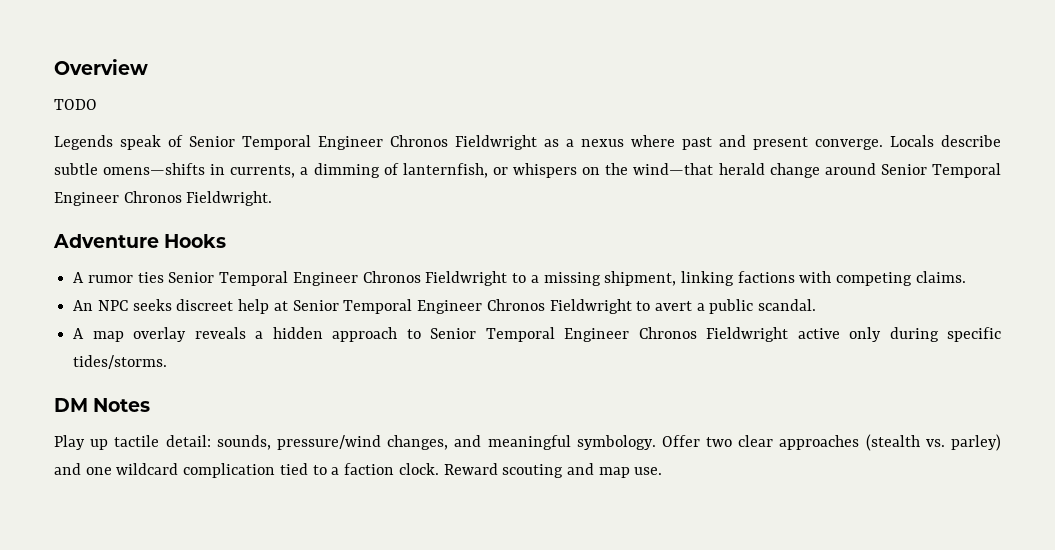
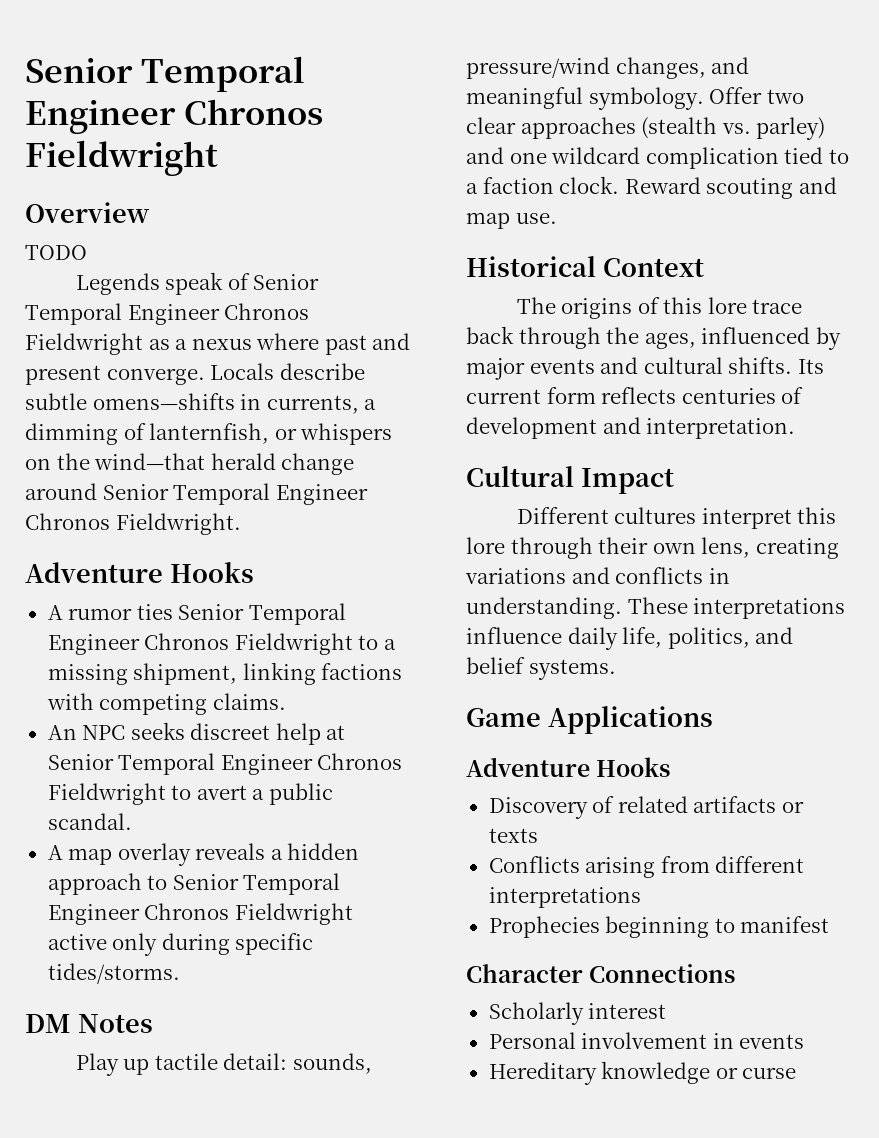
(54, 67) none -> [25,56,305,92] [25,99,323,134] [25,140,218,176] Senior Temporal Engineer Chronos Fieldwright //
(663, 471) none -> [466,256,704,277] [516,297,803,319] [466,326,841,350] [466,357,824,380] [466,387,804,404] [466,417,796,439] [466,466,674,494] [516,507,837,529] [466,537,839,559] [465,567,730,584] [466,597,846,619] [466,627,794,650] [466,657,616,680] [466,706,713,734] [466,757,671,777] [488,796,804,819] [488,828,538,843] [488,856,805,878] [488,887,641,908] [488,916,830,938] [466,964,736,983] [488,1002,667,1025] [488,1032,805,1049] [488,1061,797,1085] // Historical Context // The origins of this lore trace back through the ages, influenced by major events and cultural shifts. Its current form reflects centuries of development and interpretation. // Cultural Impact // Different cultures interpret this lore through their own lens, creating variations and conflicts in understanding. These interpretations influence daily life, politics, and belief systems. // Game Applications // Adventure Hooks // Discovery of related artifacts or texts // Conflicts arising from different interpretations // Prophecies beginning to manifest // Character Connections // Scholarly interest // Personal involvement in events // Hereditary knowledge or curse

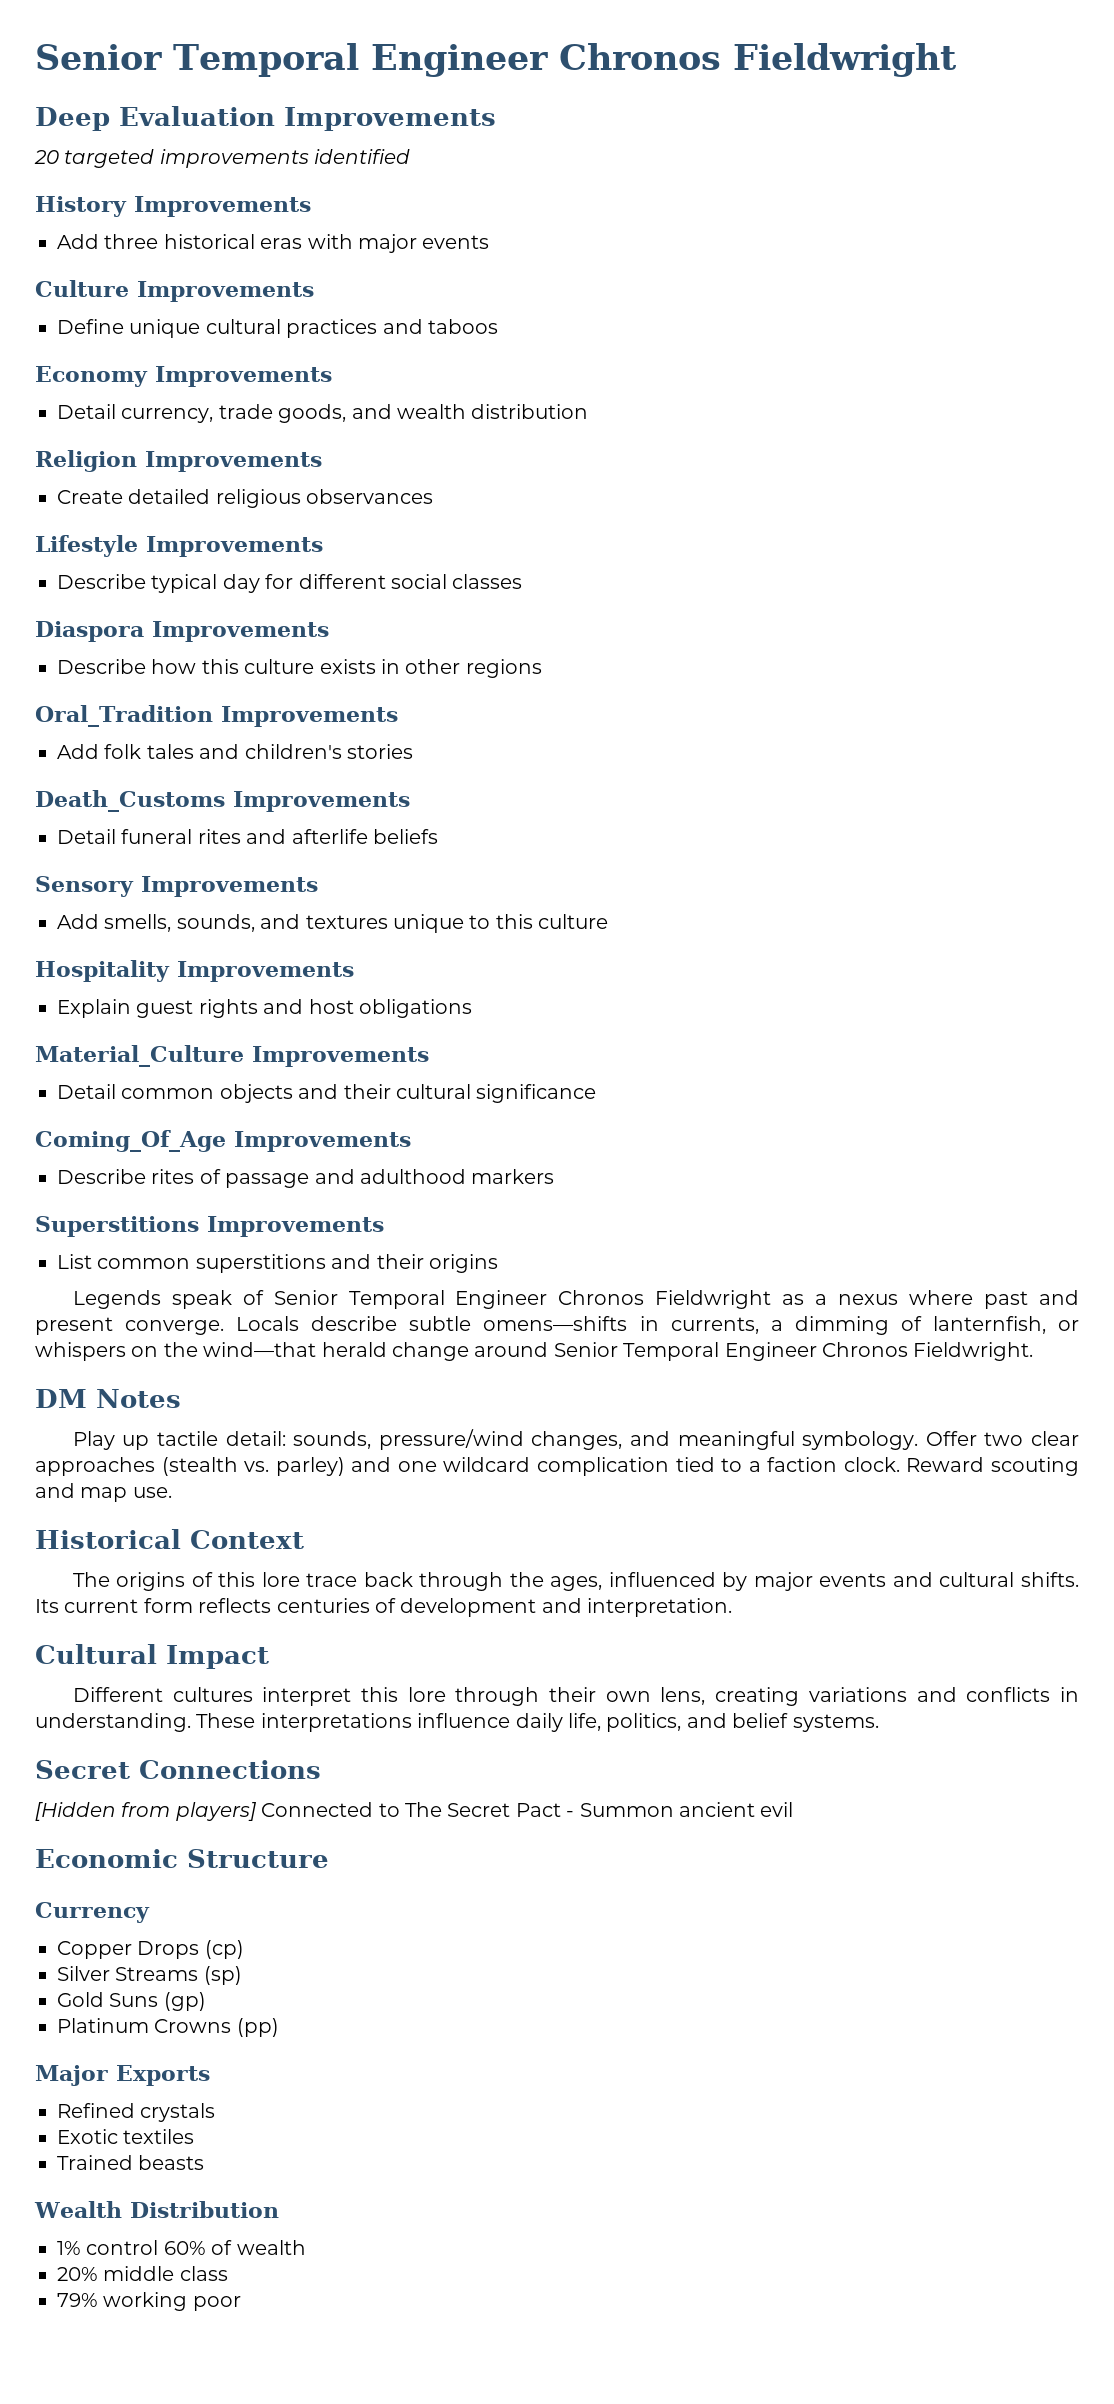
[25,202,150,223] [25,245,87,260] Overview // TODO -> [35,106,496,131] [34,149,411,168] [35,196,311,217] [57,234,490,253] [35,280,314,302] [57,319,498,338] [35,366,332,387] [57,404,589,423] [35,450,322,472] [57,489,434,508] [35,535,323,557] [57,574,523,593] [35,621,329,642] [57,659,542,678] [35,705,398,727] [57,744,413,759] [35,790,410,812] [57,829,438,844] [35,876,318,897] [57,914,609,933] [35,960,354,982] [57,999,472,1018] [35,1045,429,1067] [57,1084,597,1103] [35,1130,411,1152] [57,1169,555,1188] [35,1216,384,1237] [57,1254,498,1273] Deep Evaluation Improvements // 20 targeted improvements identified // History Improvements // Add three historical eras with major events // Culture Improvements // Define unique cultural practices and taboos // Economy Improvements // Detail currency, trade goods, and wealth distribution // Religion Improvements // Create detailed religious observances // Lifestyle Improvements // Describe typical day for different social classes // Diaspora Improvements // Describe how this culture exists in other regions // Oral_Tradition Improvements // Add folk tales and children's stories // Death_Customs Improvements // Detail funeral rites and afterlife beliefs // Sensory Improvements // Add smells, sounds, and textures unique to this culture // Hospitality Improvements // Explain guest rights and host obligations // Material_Culture Improvements // Detail common objects and their cultural significance // Coming_Of_Age Improvements // Describe rites of passage and adulthood markers // Superstitions Improvements // List common superstitions and their origins
[25,562,254,583] [47,603,346,625] [47,633,396,655] [47,662,403,685] [46,693,286,715] [47,722,346,745] [47,753,403,775] [47,783,333,805] [47,813,132,830] [47,843,360,866] [47,873,341,895] [47,903,353,925] [47,933,314,956] [47,963,180,984] // Adventure Hooks // A rumor ties Senior Temporal Engineer Chronos Fieldwright to a missing shipment, linking factions with competing claims. // An NPC seeks discreet help at Senior Temporal Engineer Chronos Fieldwright to avert a public scandal. // A map overlay reveals a hidden approach to Senior Temporal Engineer Chronos Fieldwright active only during specific tides/storms. -> (1034, 1351) none
[466,706,713,734] [466,757,671,777] [488,796,804,819] [488,828,538,843] [488,856,805,878] [488,887,641,908] [488,916,830,938] [466,964,736,983] [488,1002,667,1025] [488,1032,805,1049] [488,1061,797,1085] Game Applications // Adventure Hooks // Discovery of related artifacts or texts // Conflicts arising from different interpretations // Prophecies beginning to manifest // Character Connections // Scholarly interest // Personal involvement in events // Hereditary knowledge or curse -> [35,1760,321,1779] [35,1802,794,1821] [35,1849,329,1868] [35,1902,150,1923] [57,1940,244,1959] [57,1966,242,1985] [57,1992,206,2011] [57,2018,279,2037] [35,2065,210,2086] [57,2103,216,2122] [57,2129,195,2144] [57,2155,205,2170] [34,2201,279,2218] [57,2240,306,2255] [57,2266,228,2281] [57,2292,241,2311] Secret Connections // [Hidden from players] Connected to The Secret Pact - Summon ancient evil // Economic Structure // Currency // Copper Drops (cp) // Silver Streams (sp) // Gold Suns (gp) // Platinum Crowns (pp) // Major Exports // Refined crystals // Exotic textiles // Trained beasts // Wealth Distribution // 1% control 60% of wealth // 20% middle class // 79% working poor

